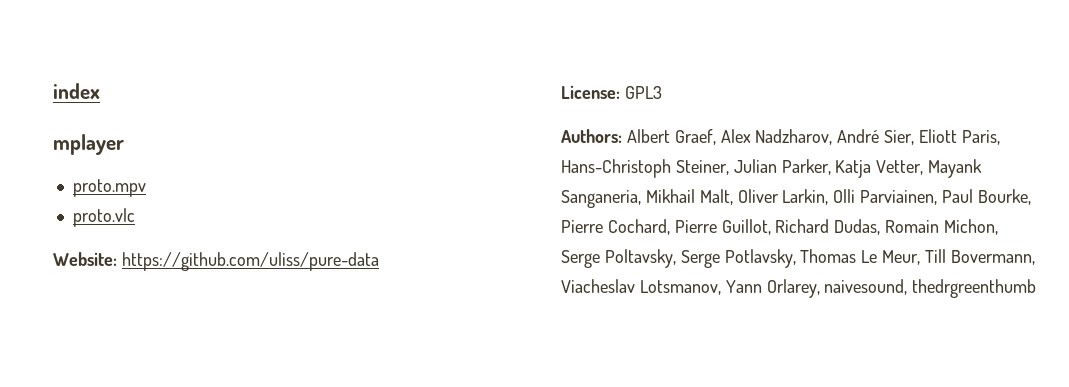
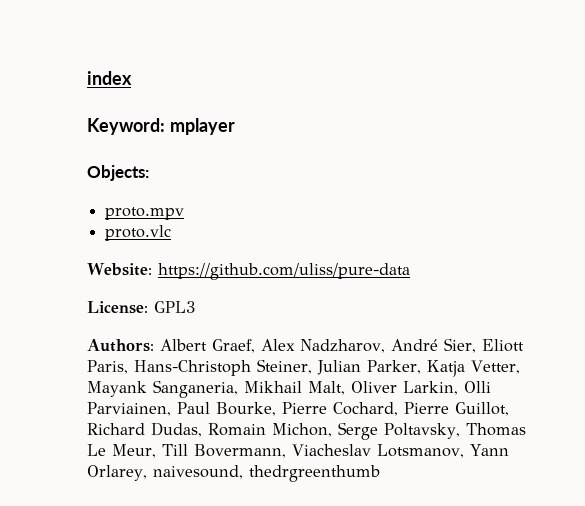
(100, 91) none -> [87,118,165,135] Keyword:
(124, 144) none -> [87,165,149,181] // Objects:
[680,249,796,268] Serge Potlavsky, -> (460, 431) none

